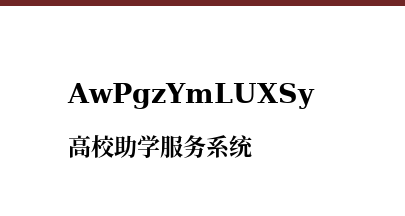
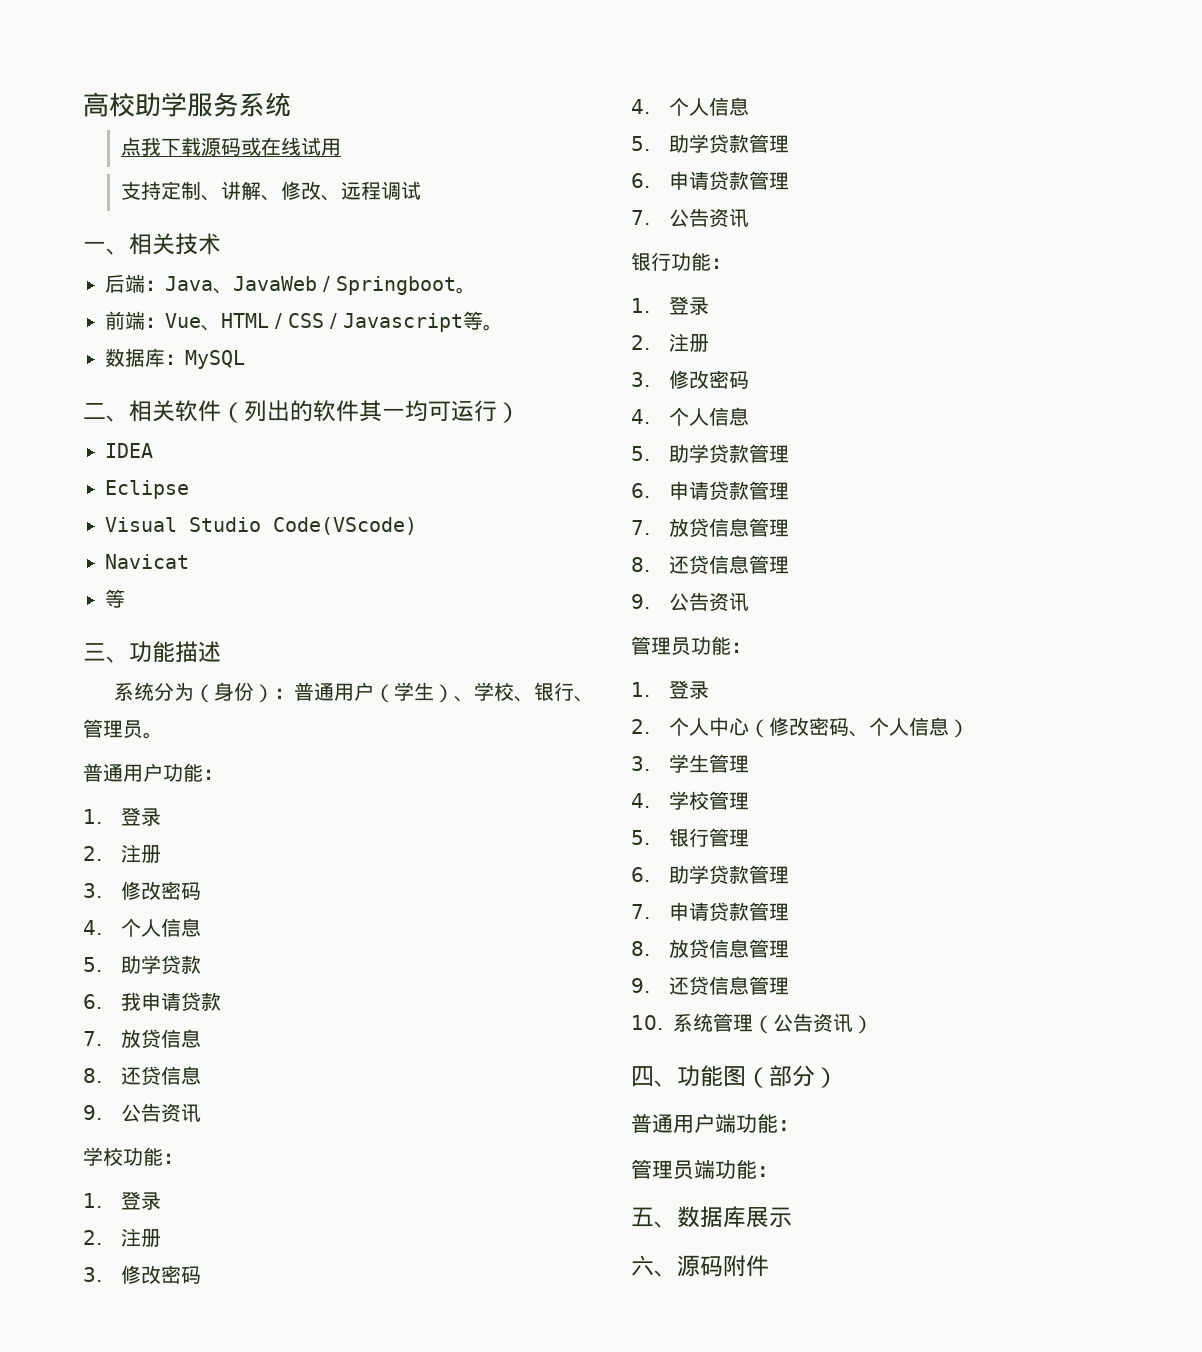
[67,83,315,109] AwPgzYmLUXSy // -> (83, 104) none
(254, 146) none -> [121,137,342,156] [121,181,422,201] [83,233,221,255] [105,274,476,295] [105,311,503,332] [105,348,245,369] [83,400,520,423] [105,443,153,458] [105,480,189,499] [105,517,417,535] [105,554,189,569] [105,589,125,608] [83,641,221,663] [114,682,595,703] [83,719,163,739] [83,763,223,782] [83,807,162,826] [83,844,162,863] [83,881,202,900] [83,918,202,937] [83,955,202,975] [83,992,222,1012] [83,1029,202,1049] [83,1066,202,1086] [83,1103,202,1123] [83,1147,183,1166] [83,1191,162,1210] [83,1228,162,1247] [83,1265,202,1284] [631,97,750,116] [631,134,790,154] [631,171,790,191] [631,208,750,228] [631,252,731,271] [631,296,710,315] [631,333,710,352] [631,370,750,389] [631,407,750,426] [631,444,790,464] [631,481,790,501] [631,518,790,538] [631,555,790,575] [631,592,750,612] [631,636,751,656] [631,680,710,699] [631,717,970,738] [631,754,750,773] [631,791,750,810] [631,828,750,847] [631,865,790,885] [631,902,790,922] [631,939,790,959] [631,976,790,996] [631,1013,873,1034] [631,1065,838,1088] [631,1113,799,1133] [631,1159,778,1180] [631,1206,792,1228] [631,1255,769,1277] // 点我下载源码或在线试用 // 支持定制、讲解、修改、远程调试 // 一、相关技术 // 后端：Java、JavaWeb / Springboot。 // 前端：Vue、HTML / CSS / Javascript等。 // 数据库：MySQL // 二、相关软件（列出的软件其一均可运行） // IDEA // Eclipse // Visual Studio Code(VScode) // Navicat // 等 // 三、功能描述 // 系统分为（身份）：普通用户（学生）、学校、银行、管理员。 // 普通用户功能： // 1.登录 // 2.注册 // 3.修改密码 // 4.个人信息 // 5.助学贷款 // 6.我申请贷款 // 7.放贷信息 // 8.还贷信息 // 9.公告资讯 // 学校功能： // 1.登录 // 2.注册 // 3.修改密码 // 4.个人信息 // 5.助学贷款管理 // 6.申请贷款管理 // 7.公告资讯 // 银行功能： // 1.登录 // 2.注册 // 3.修改密码 // 4.个人信息 // 5.助学贷款管理 // 6.申请贷款管理 // 7.放贷信息管理 // 8.还贷信息管理 // 9.公告资讯 // 管理员功能： // 1.登录 // 2.个人中心（修改密码、个人信息） // 3.学生管理 // 4.学校管理 // 5.银行管理 // 6.助学贷款管理 // 7.申请贷款管理 // 8.放贷信息管理 // 9.还贷信息管理 // 10.系统管理（公告资讯） // 四、功能图（部分） // 普通用户端功能： // 管理员端功能： // 五、数据库展示 // 六、源码附件

